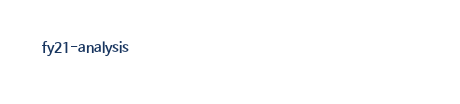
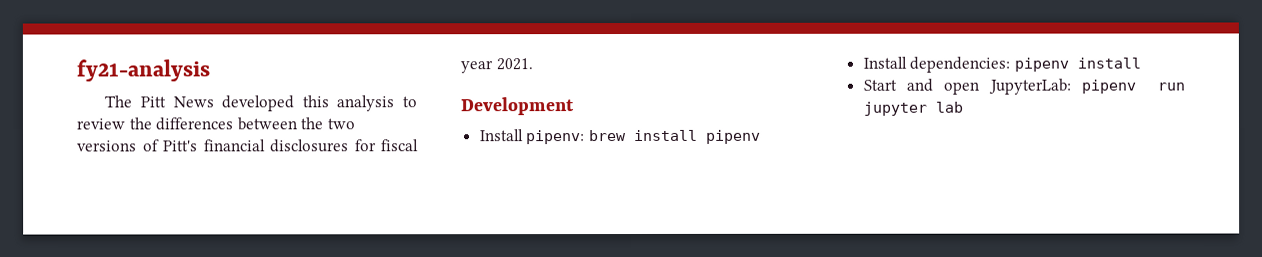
(129, 49) none -> [104,95,417,112] [76,117,356,131] [77,139,419,153] [460,58,533,74] [460,97,574,116] [479,129,761,145] [862,56,1141,73] [862,78,1185,95] [862,101,963,116] // The Pitt News developed this analysis to review the differences between the two versions of Pitt's financial disclosures for fiscal year 2021. // Development // Install pipenv: brew install pipenv // Install dependencies: pipenv install // Start and open JupyterLab: pipenv run jupyter lab

